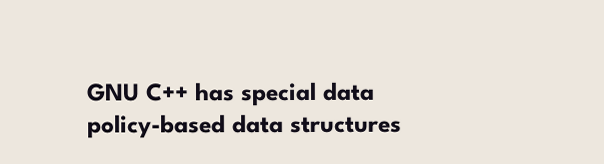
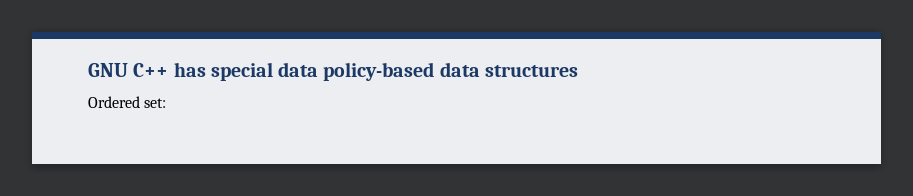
(402, 125) none -> [88,96,167,108] // Ordered set:

